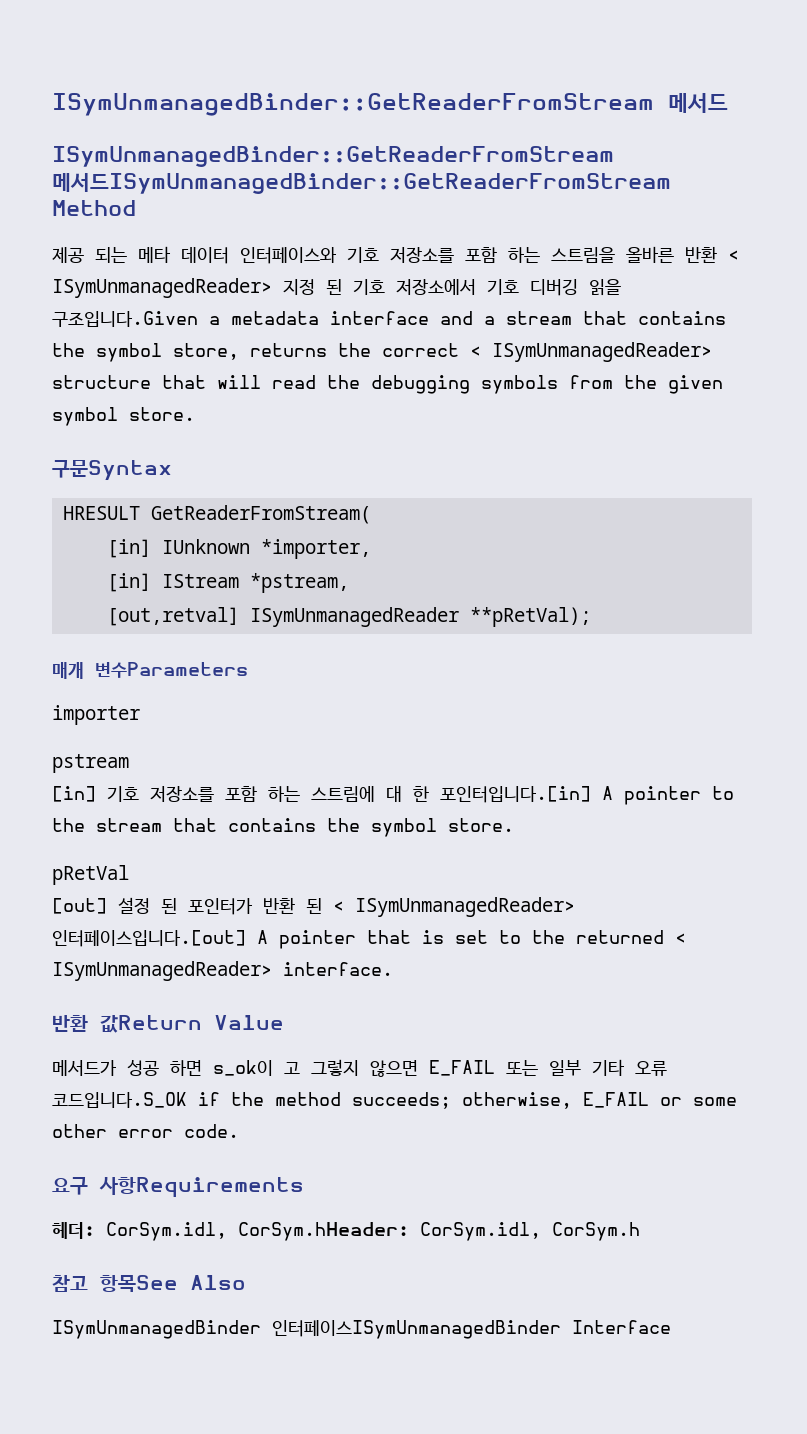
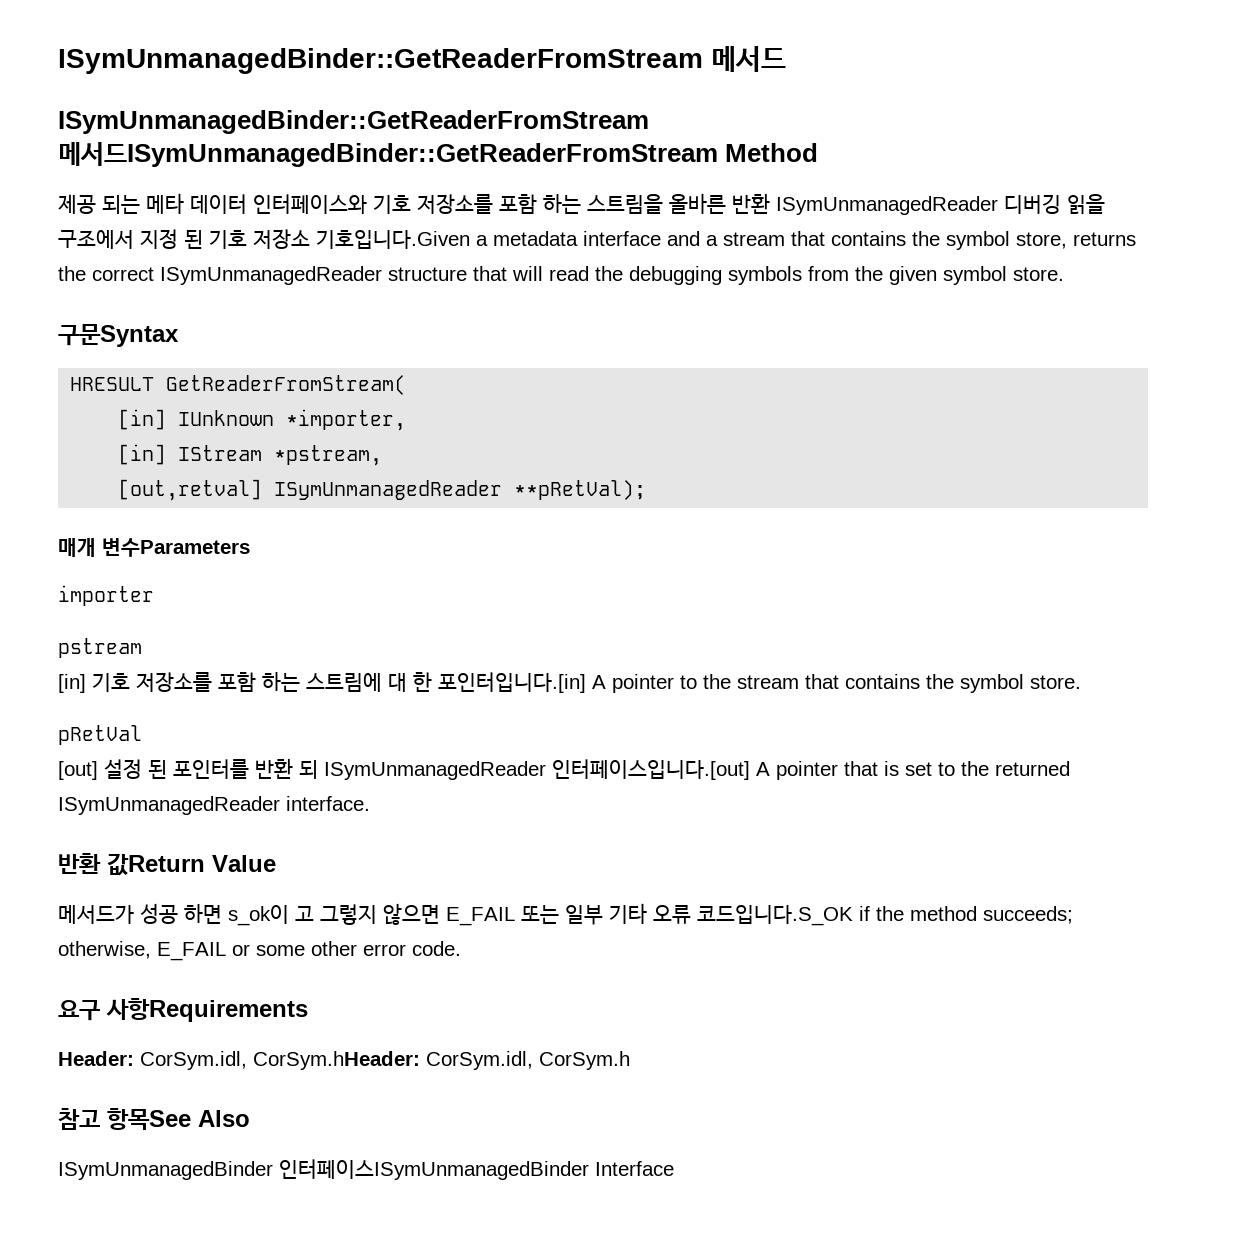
[728,250,739,261] [52,278,621,298] [52,311,198,327] < ISymUnmanagedReader> 지정 된 기호 저장소에서 기호 디버깅 읽을 구조입니다.Given -> [776,194,1105,215] [58,229,470,249] ISymUnmanagedReader 디버깅 읽을 구조에서 지정 된 기호 저장소 기호입니다.Given
[470,342,712,362] < ISymUnmanagedReader> -> [160,266,382,285] ISymUnmanagedReader
[188,897,575,917] 포인터가 반환 된 < ISymUnmanagedReader> -> [173,758,546,780] 포인터를 반환 되 ISymUnmanagedReader
[675,933,686,944] [52,961,272,981] < ISymUnmanagedReader> -> [58,796,280,815] ISymUnmanagedReader
[52,1222,95,1239] 헤더: -> [58,1051,134,1066] Header:

